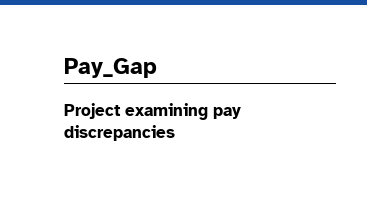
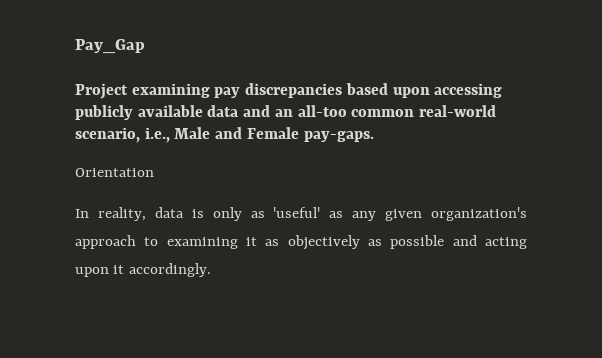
(175, 133) none -> [345,83,503,98] [75,105,497,120] [75,127,374,143] [75,168,154,177] [75,207,527,221] [75,235,527,250] [75,263,211,277] based upon accessing publicly available data and an all-too common real-world scenario, i.e., Male and Female pay-gaps. // Orientation // In reality, data is only as 'useful' as any given organization's approach to examining it as objectively as possible and acting upon it accordingly.

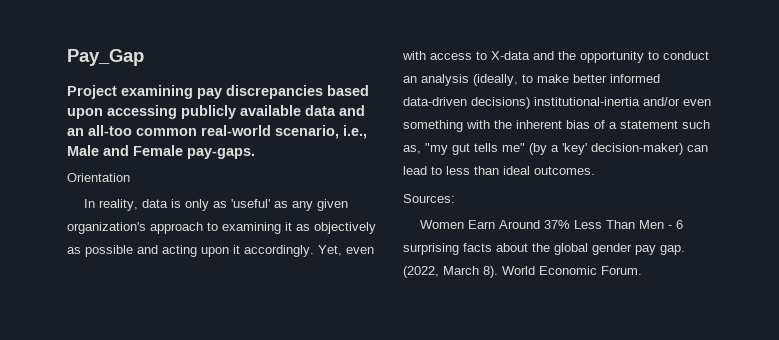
(211, 270) none -> [318,245,374,256] [402,51,709,63] [403,74,660,86] [403,97,711,109] [403,120,710,132] [403,143,708,155] [403,166,595,175] [403,194,455,203] [420,220,684,229] [403,243,685,255] [403,266,642,278] Yet, even with access to X-data and the opportunity to conduct an analysis (ideally, to make better informed data-driven decisions) institutional-inertia and/or even something with the inherent bias of a statement such as, "my gut tells me" (by a 'key' decision-maker) can lead to less than ideal outcomes. // Sources: // Women Earn Around 37% Less Than Men - 6 surprising facts about the global gender pay gap. (2022, March 8). World Economic Forum.

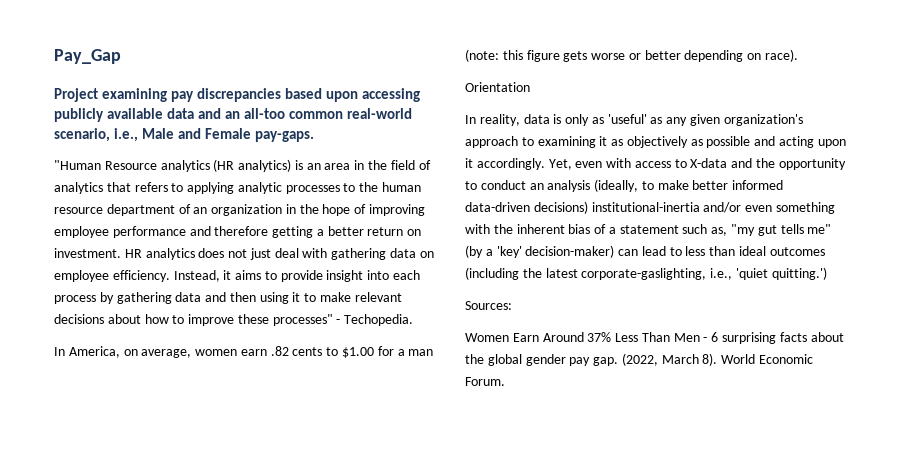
(255, 153) none -> [54,159,431,172] [54,182,422,194] [54,204,426,216] [54,226,422,238] [54,248,434,260] [54,270,421,282] [54,292,402,304] [54,314,414,326] [54,346,434,358] [465,49,799,62] // "Human Resource analytics (HR analytics) is an area in the field of analytics that refers to applying analytic processes to the human resource department of an organization in the hope of improving employee performance and therefore getting a better return on investment. HR analytics does not just deal with gathering data on employee efficiency. Instead, it aims to provide insight into each process by gathering data and then using it to make relevant decisions about how to improve these processes" - Techopedia. // In America, on average, women earn .82 cents to $1.00 for a man (note: this figure gets worse or better depending on race).
[534,166,595,175] outcomes. -> [769,247,825,256] [465,267,827,280] outcomes (including the latest corporate-gaslighting, i.e., 'quiet quitting.')

